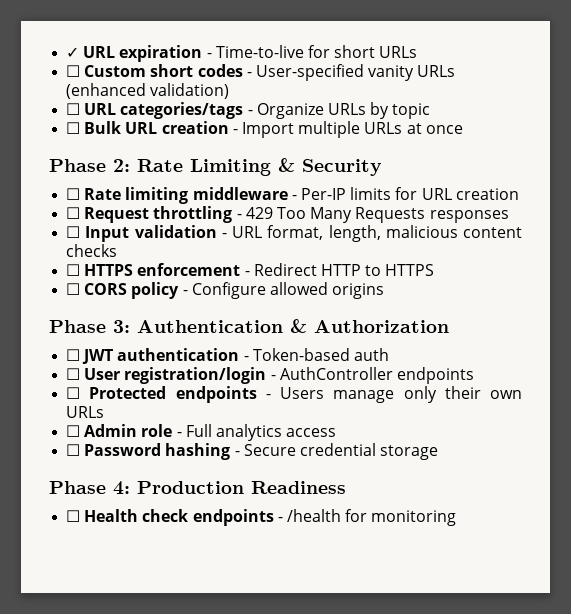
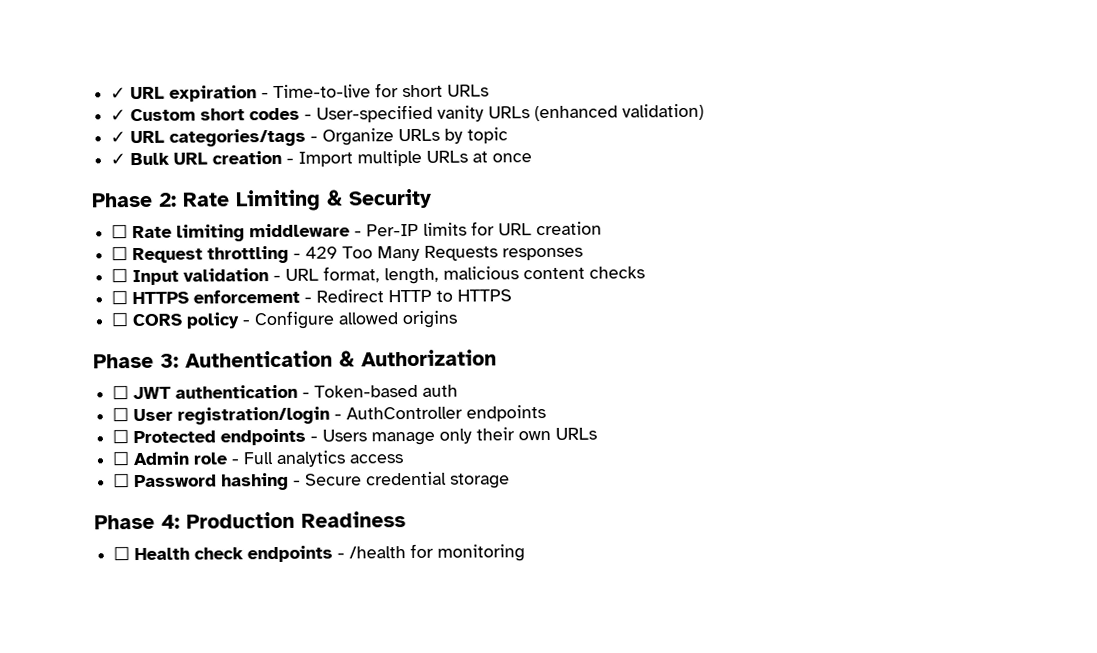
[66,65,81,77] ☐ -> [110,109,127,122] ✓
[66,103,81,115] ☐ -> [110,131,127,144] ✓
[66,122,81,134] ☐ -> [110,153,127,166] ✓

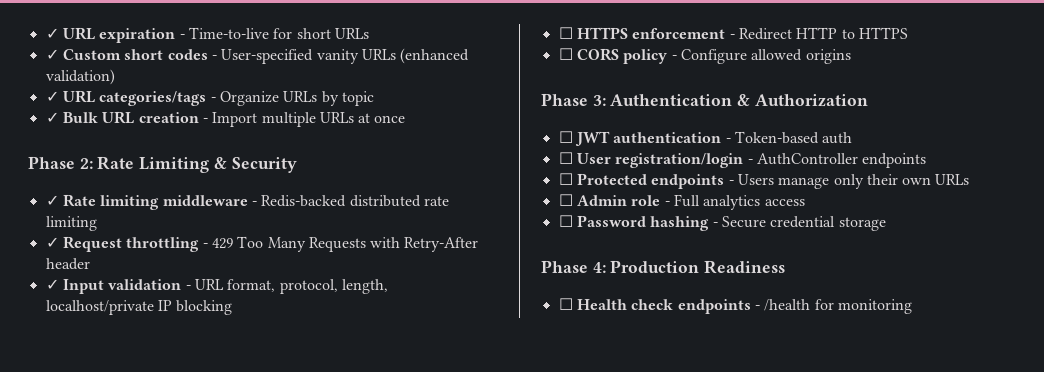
[111,224,129,239] ☐ -> [45,195,59,206] ✓
[366,221,603,237] [111,246,129,261] Per-IP limits for URL creation // ☐ -> [261,195,449,207] [45,216,97,231] [45,237,59,248] Redis-backed distributed rate limiting // ✓
[502,247,584,261] [111,268,129,283] responses // ☐ -> [370,237,479,252] [45,258,90,270] [45,279,59,290] with Retry-After header // ✓
[384,266,646,285] length, malicious content checks -> [279,279,388,294] [45,300,233,315] protocol, length, localhost/private IP blocking

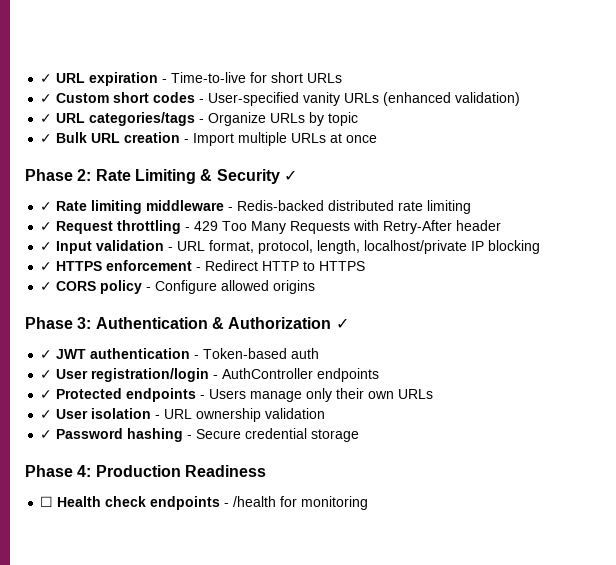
(297, 165) none -> [283,170,297,181] ✓
[558,27,573,39] ☐ -> [40,262,53,271] ✓
[558,48,573,60] ☐ -> [40,282,53,291] ✓
[558,131,573,143] // ☐ -> [335,318,349,329] [40,350,53,359] ✓ // ✓
[558,152,573,164] ☐ -> [40,370,53,379] ✓
[558,173,573,185] ☐ -> [40,390,53,399] ✓
[558,194,805,210] [558,215,573,227] ☐ Admin role - Full analytics access // ☐ -> [40,408,326,422] [40,430,53,439] ✓ User isolation - URL ownership validation // ✓

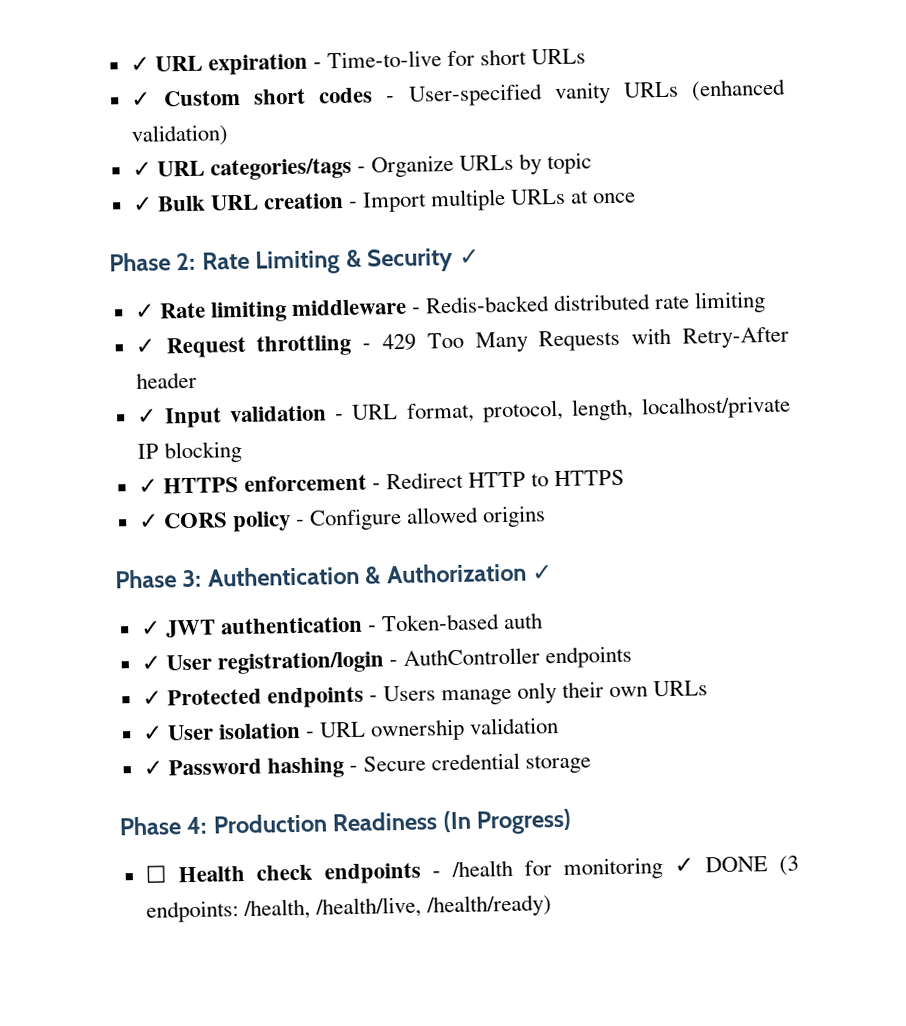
(266, 471) none -> [442,808,573,835] (In Progress)
(369, 503) none -> [673,855,799,876] [145,894,552,923] ✓ DONE (3 endpoints: /health, /health/live, /health/ready)

